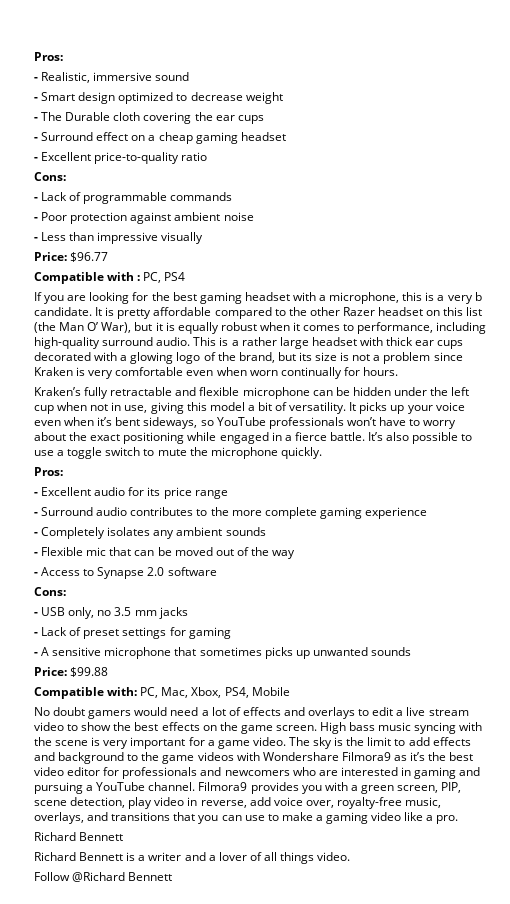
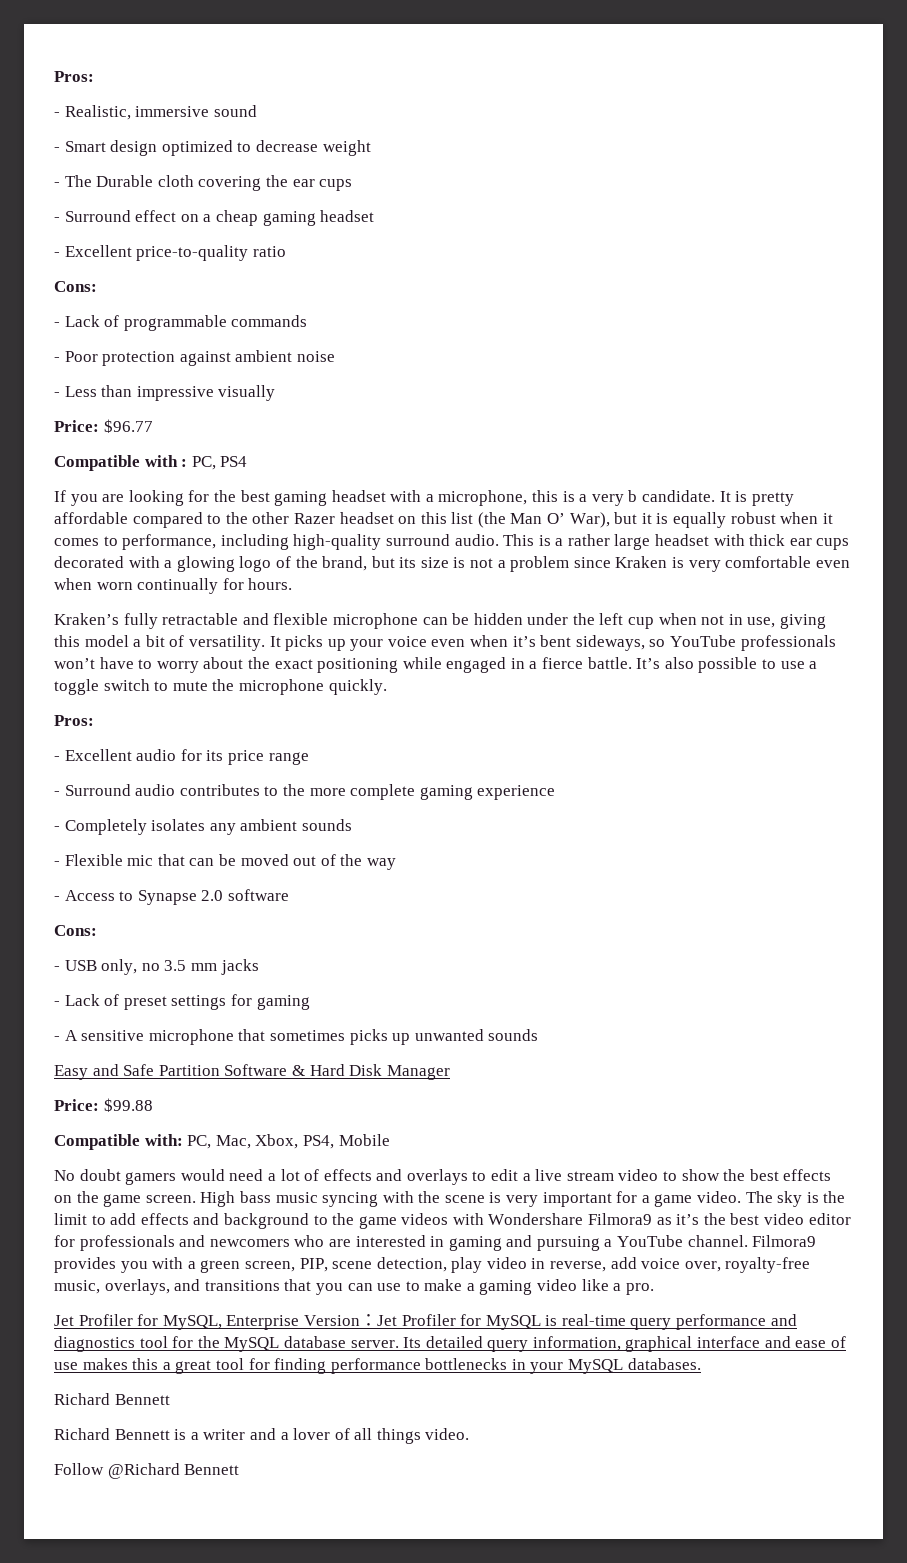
(411, 651) none -> [54,1064,450,1080] // Easy and Safe Partition Software & Hard Disk Manager
(459, 819) none -> [54,1314,797,1330] [54,1336,846,1352] [54,1358,701,1374] // Jet Profiler for MySQL, Enterprise Version：Jet Profiler for MySQL is real-time query performance and diagnostics tool for the MySQL database server. Its detailed query information, graphical interface and ease of use makes this a great tool for finding performance bottlenecks in your MySQL databases.

